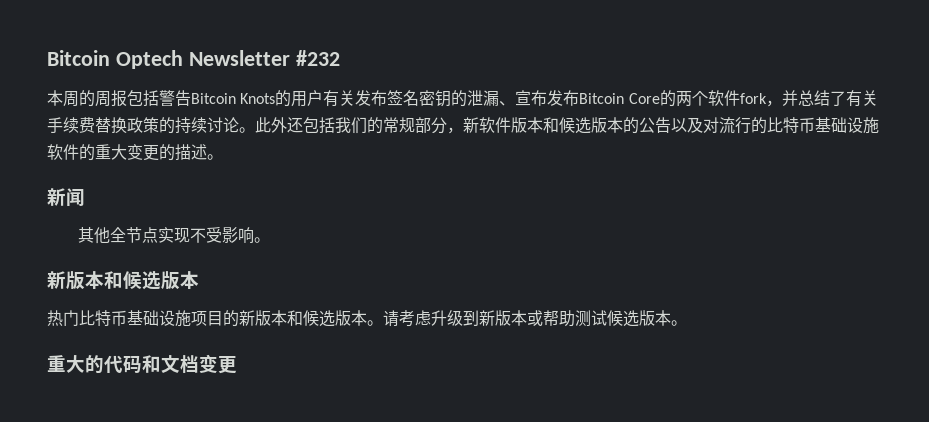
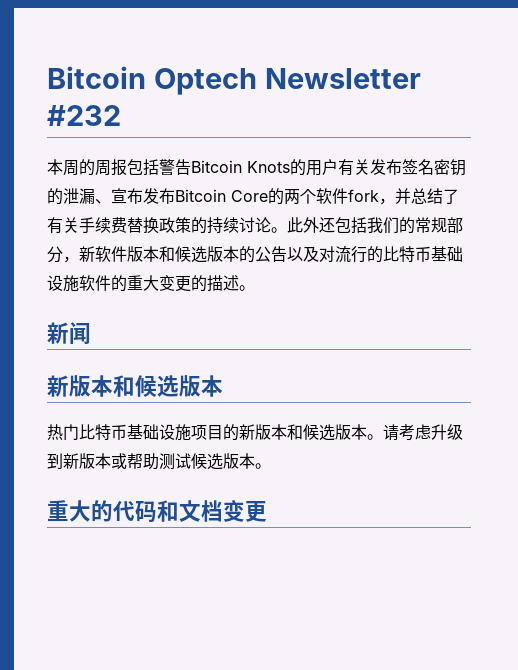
[78,227,271,244] // 其他全节点实现不受影响。 -> (91, 333) none

